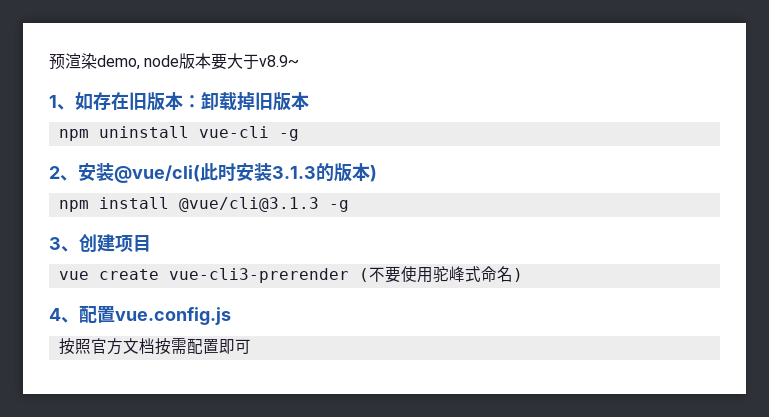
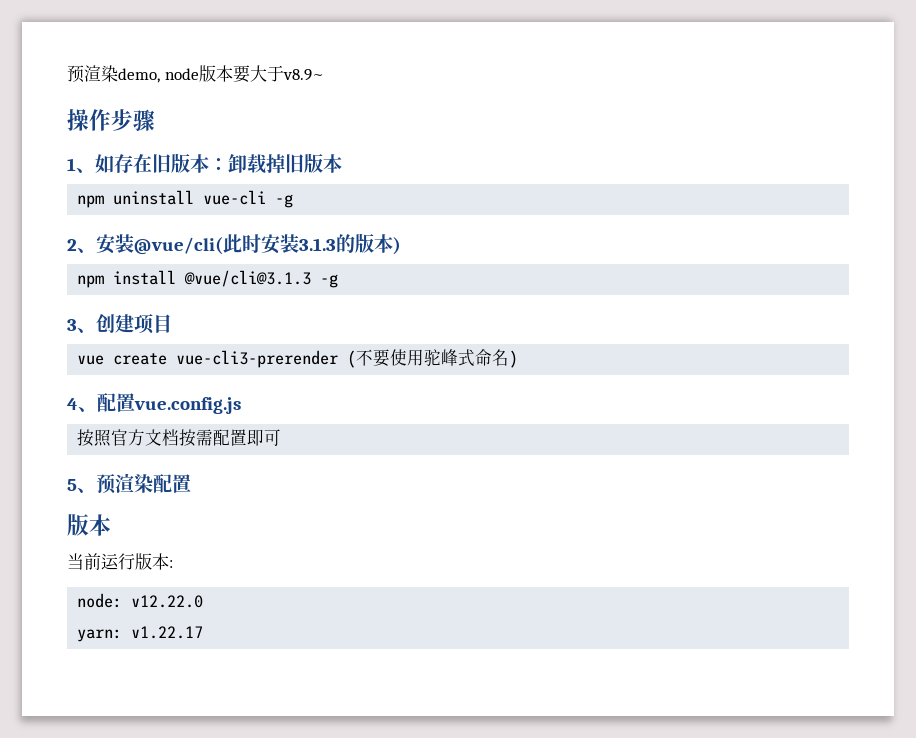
(300, 61) none -> [67,109,155,131] // 操作步骤
(251, 346) none -> [67,473,191,494] [67,514,111,536] [67,553,173,570] [77,593,204,608] [77,626,204,642] // 5、预渲染配置 // 版本 // 当前运行版本: // node: v12.22.0 // yarn: v1.22.17

